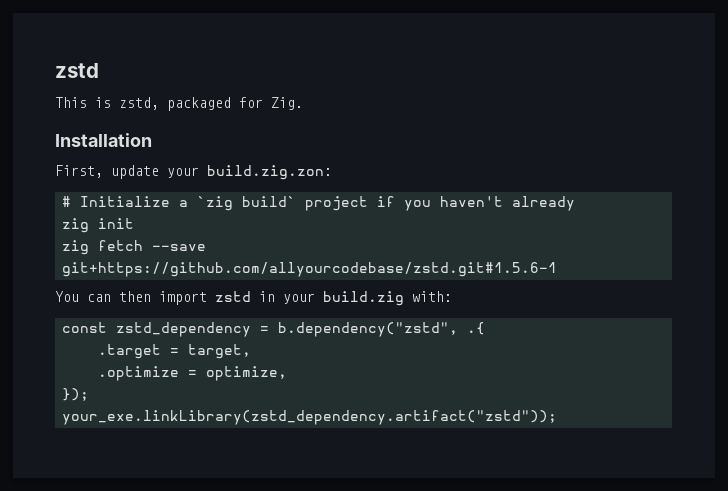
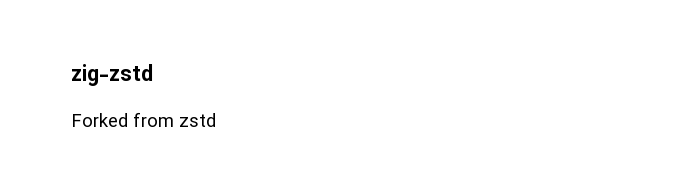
[55,63,99,78] [55,97,303,111] [55,133,152,147] [55,165,332,180] [61,196,575,211] [61,218,134,233] [61,240,206,255] [61,262,557,277] [55,291,452,306] [61,322,485,337] [97,344,251,359] [97,366,287,381] [61,388,89,401] [61,410,557,425] zstd // This is zstd, packaged for Zig. // Installation // First, update your build.zig.zon: // # Initialize a `zig build` project if you haven't already // zig init // zig fetch --save git+https://github.com/allyourcodebase/zstd.git#1.5.6-1 // You can then import zstd in your build.zig with: // const zstd_dependency = b.dependency("zstd", .{ // .target = target, // .optimize = optimize, // }); // your_exe.linkLibrary(zstd_dependency.artifact("zstd")); -> [71,64,153,86] [71,112,216,127] zig-zstd // Forked from zstd

